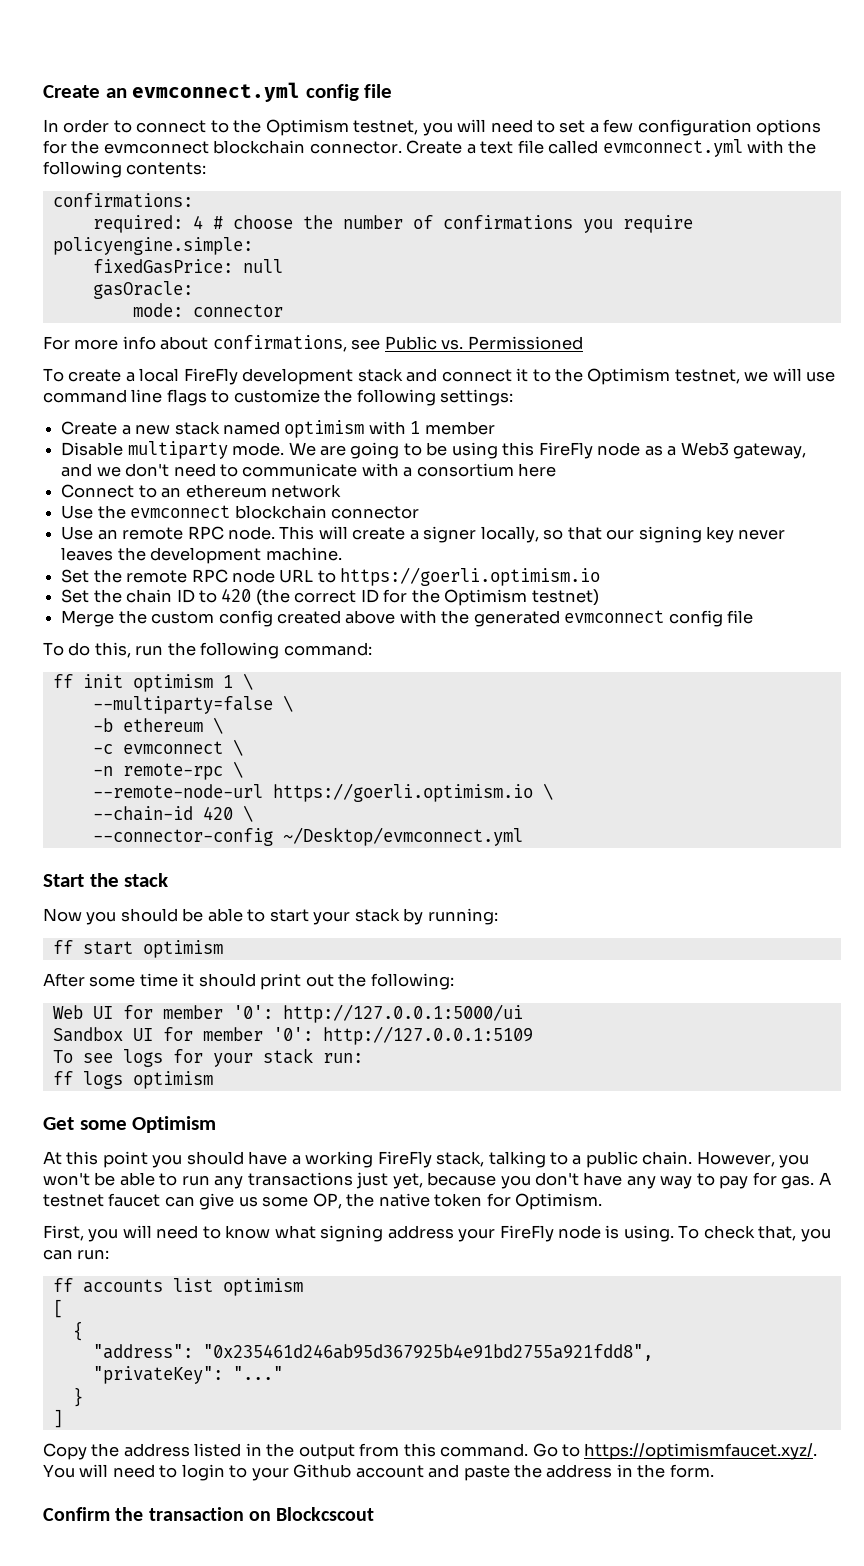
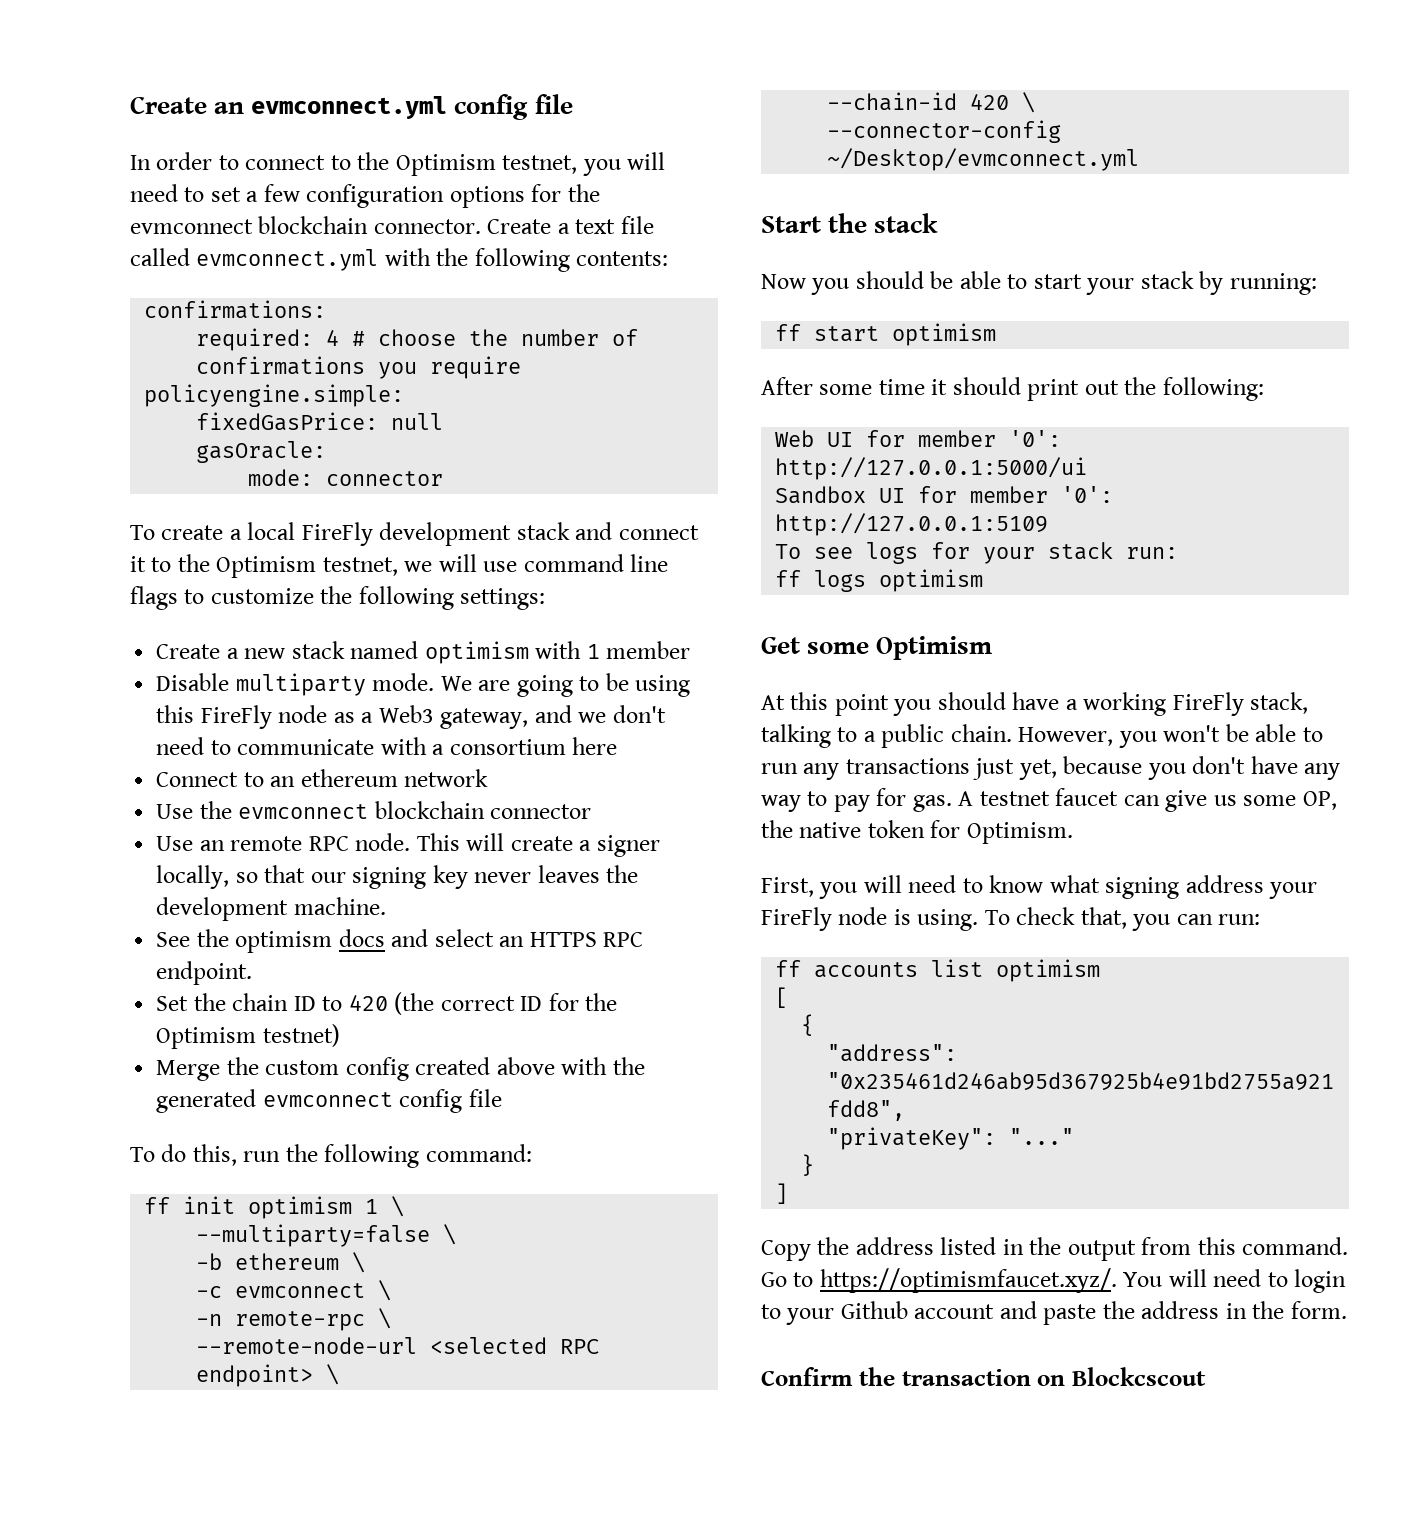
[43,335,583,352] // For more info about confirmations, see Public vs. Permissioned -> (444, 478) none
[61,567,601,586] Set the remote RPC node URL to https://goerli.optimism.io -> [156,929,644,953] [156,961,253,985] See the optimism docs and select an HTTPS RPC endpoint.
[272,783,533,802] https://goerli.optimism.io -> [430,1337,600,1354] [196,1364,314,1387] <selected RPC endpoint>

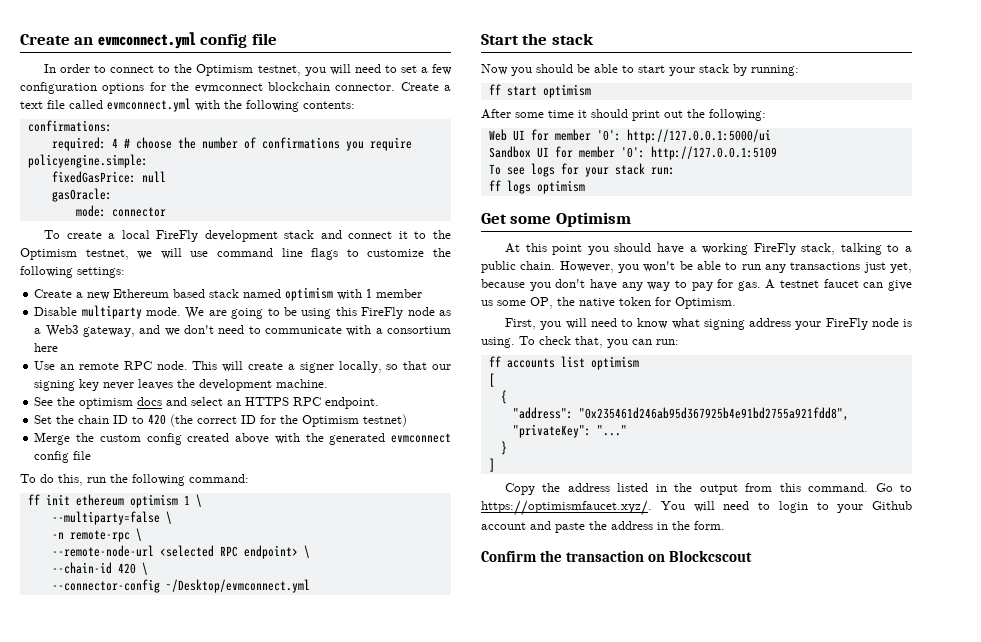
(286, 653) none -> [113,289,206,298] Ethereum based
[156,769,489,787] [156,801,592,819] // Connect to an ethereum network // Use the evmconnect blockchain connector -> (59, 347) none
(236, 1205) none -> [75,494,124,506] ethereum
[196,1252,366,1273] [196,1280,392,1301] // -b ethereum \ // -c evmconnect \ -> (172, 517) none

